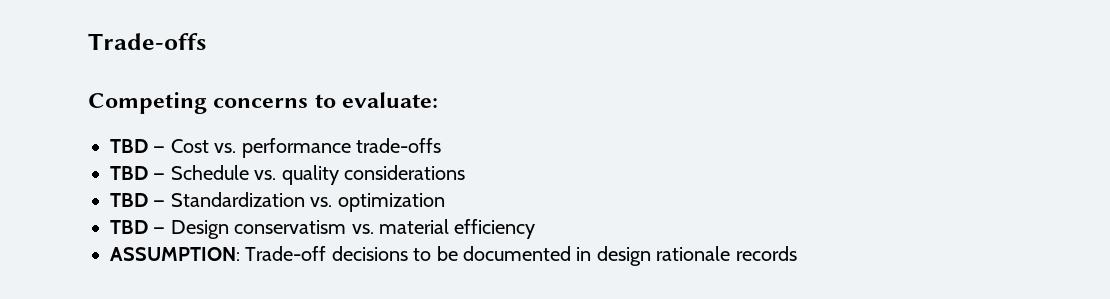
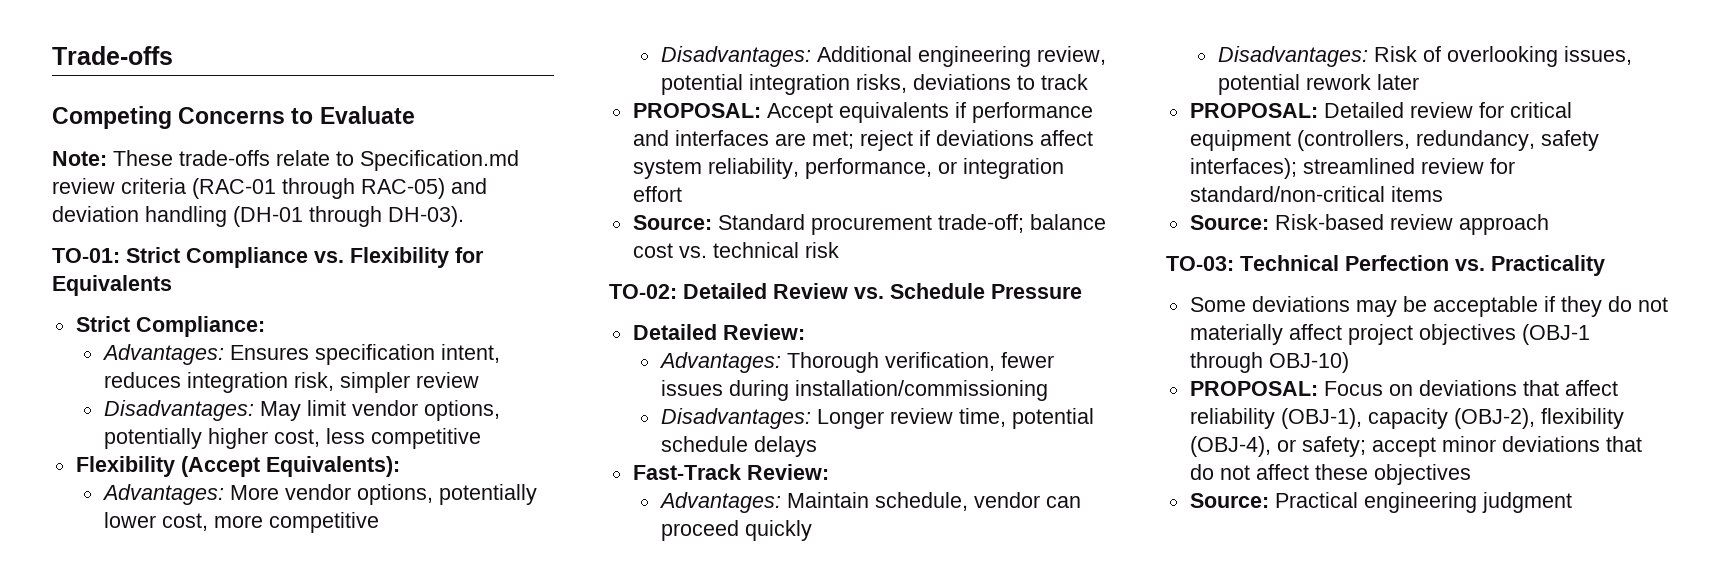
[213,92,439,108] [110,138,441,158] [110,165,465,185] [110,192,445,212] [110,219,536,239] [110,246,797,266] concerns to evaluate: // TBD — Cost vs. performance trade-offs // TBD — Schedule vs. quality considerations // TBD — Standardization vs. optimization // TBD — Design conservatism vs. material efficiency // ASSUMPTION: Trade-off decisions to be documented in design rationale records -> [178,106,415,124] [52,150,519,171] [52,178,487,199] [52,206,464,227] [52,247,484,268] [52,275,172,296] [75,316,265,337] [101,344,500,365] [103,372,479,393] [103,400,500,421] [103,428,481,449] [75,456,400,477] [101,484,537,505] [103,512,379,533] [660,46,1106,67] [660,74,1088,95] [632,102,1093,123] [632,130,1093,151] [632,158,1064,179] [632,186,682,202] [632,214,1106,235] [632,242,839,258] [609,283,1082,299] [632,324,805,340] [658,352,1054,373] [660,380,1048,401] [660,408,1094,429] [660,436,817,457] [632,464,829,480] [658,492,1081,513] [660,520,812,541] [1217,46,1632,67] [1217,74,1419,95] [1189,102,1572,118] [1189,130,1599,151] [1189,158,1515,179] [1189,186,1443,202] [1189,214,1549,235] [1166,255,1605,276] [1189,296,1668,317] [1189,324,1590,345] [1189,352,1349,373] [1189,380,1618,396] [1189,408,1624,429] [1189,436,1642,457] [1189,464,1471,485] [1189,492,1572,513] Concerns to Evaluate // Note: These trade-offs relate to Specification.md review criteria (RAC-01 through RAC-05) and deviation handling (DH-01 through DH-03). // TO-01: Strict Compliance vs. Flexibility for Equivalents // Strict Compliance: // Advantages: Ensures specification intent, reduces integration risk, simpler review // Disadvantages: May limit vendor options, potentially higher cost, less competitive // Flexibility (Accept Equivalents): // Advantages: More vendor options, potentially lower cost, more competitive // Disadvantages: Additional engineering review, potential integration risks, deviations to track // PROPOSAL: Accept equivalents if performance and interfaces are met; reject if deviations affect system reliability, performance, or integration effort // Source: Standard procurement trade-off; balance cost vs. technical risk // TO-02: Detailed Review vs. Schedule Pressure // Detailed Review: // Advantages: Thorough verification, fewer issues during installation/commissioning // Disadvantages: Longer review time, potential schedule delays // Fast-Track Review: // Advantages: Maintain schedule, vendor can proceed quickly // Disadvantages: Risk of overlooking issues, potential rework later // PROPOSAL: Detailed review for critical equipment (controllers, redundancy, safety interfaces); streamlined review for standard/non-critical items // Source: Risk-based review approach // TO-03: Technical Perfection vs. Practicality // Some deviations may be acceptable if they do not materially affect project objectives (OBJ-1 through OBJ-10) // PROPOSAL: Focus on deviations that affect reliability (OBJ-1), capacity (OBJ-2), flexibility (OBJ-4), or safety; accept minor deviations that do not affect these objectives // Source: Practical engineering judgment

